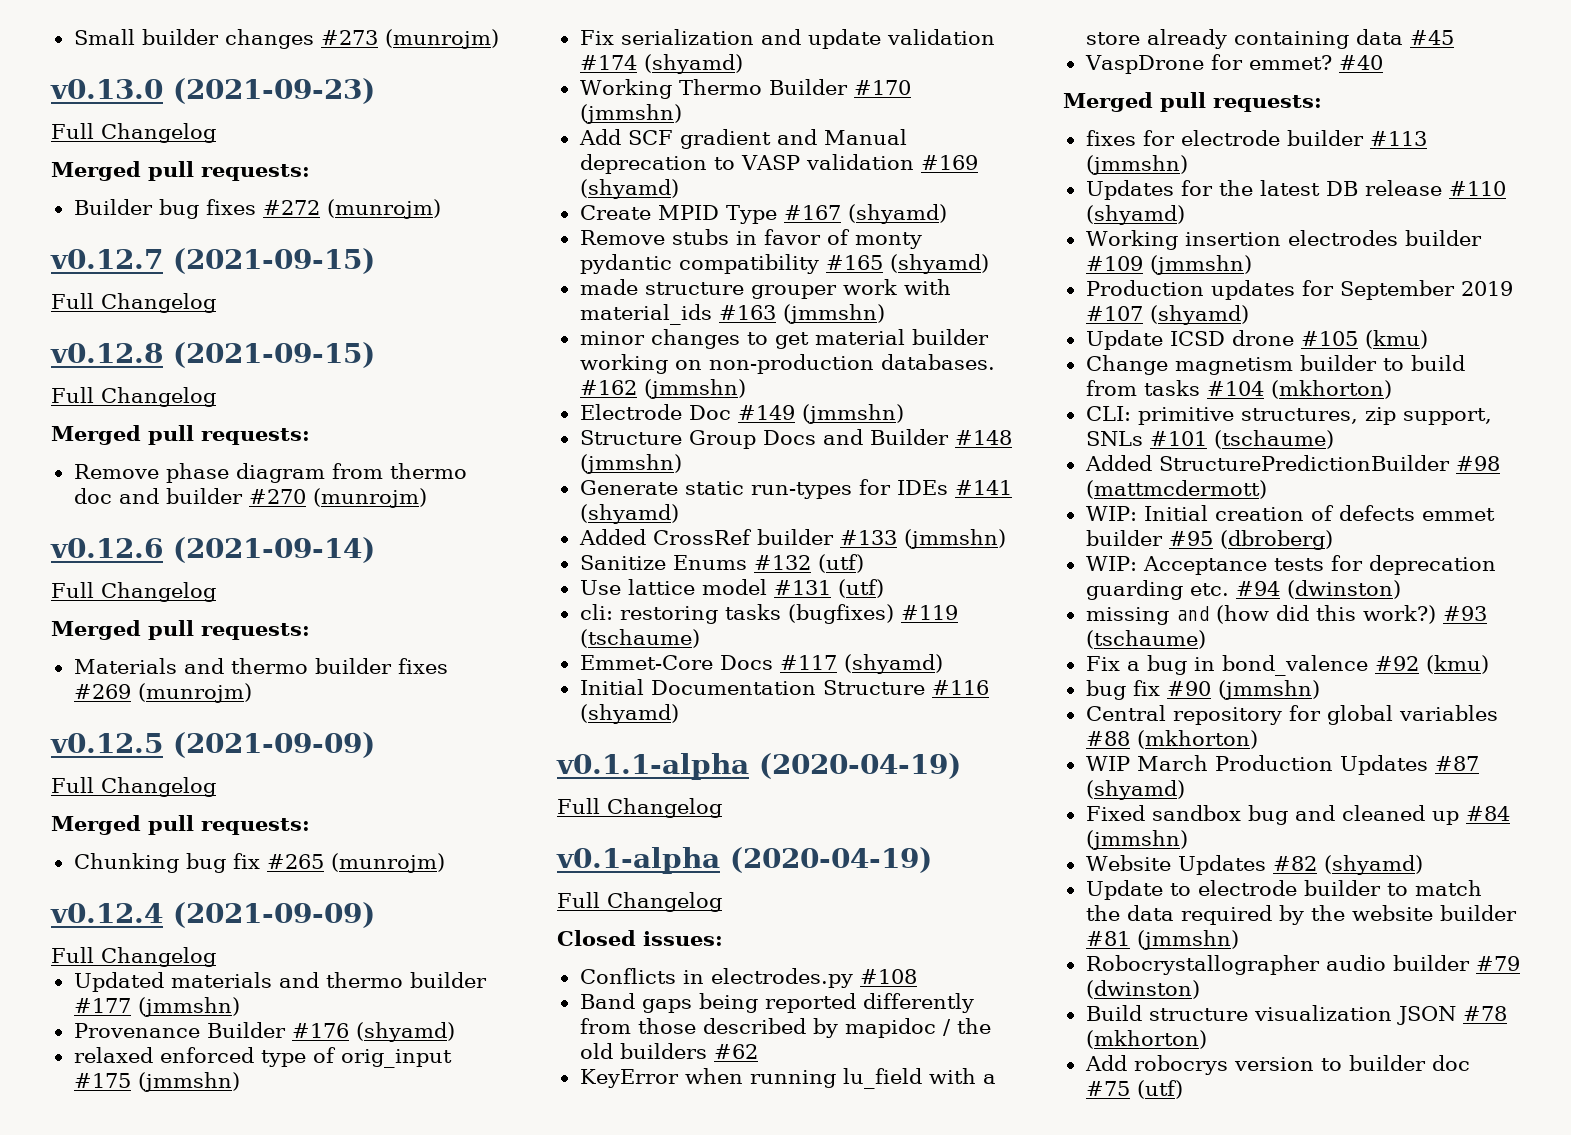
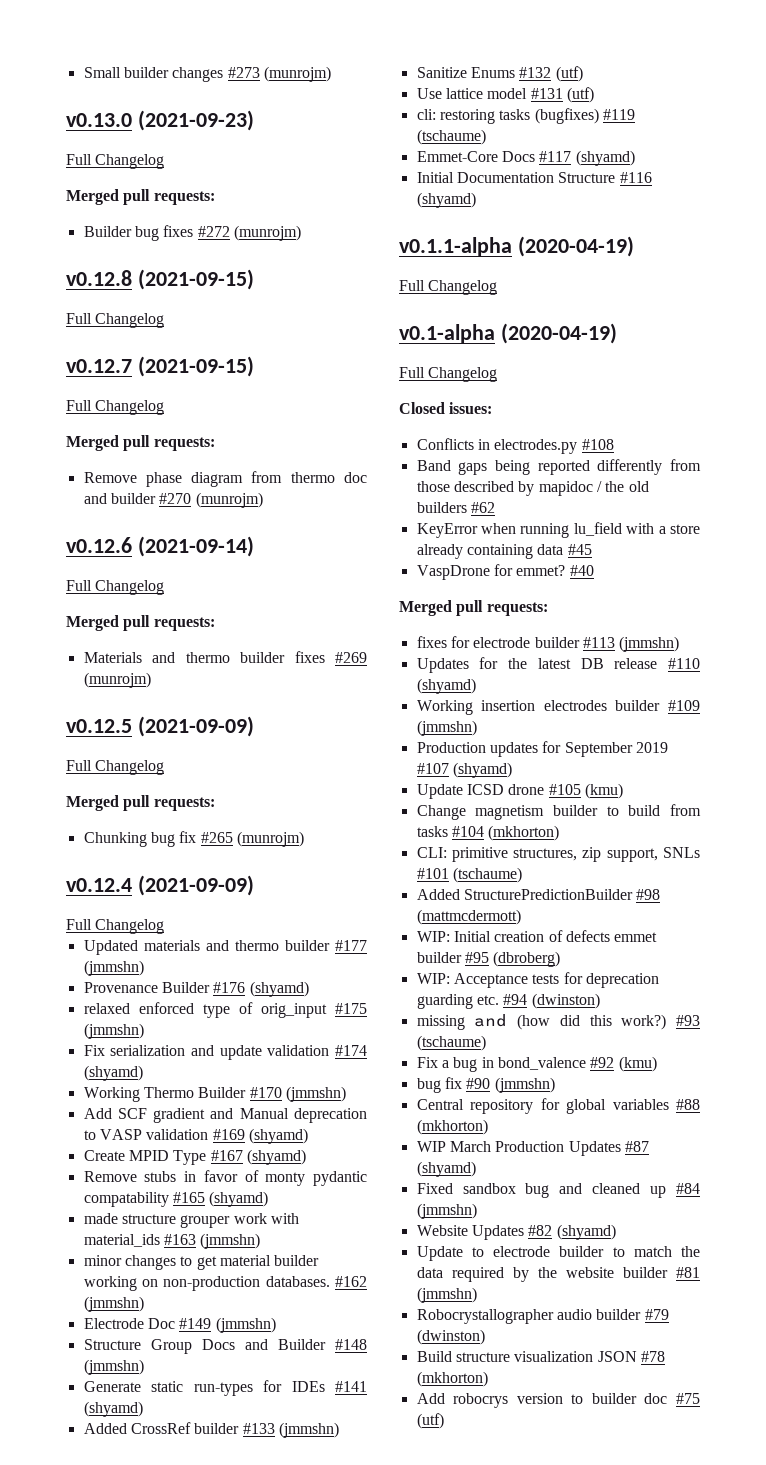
[50,248,375,274] [51,293,216,313] [50,343,163,363] v0.12.7 (2021-09-15) // Full Changelog // v0.12.8 -> [66,269,254,290] [66,313,165,328] [66,359,132,373] v0.12.8 (2021-09-15) // Full Changelog // v0.12.7
[678,254,819,274] compatibility -> [83,1192,169,1207] compatability

